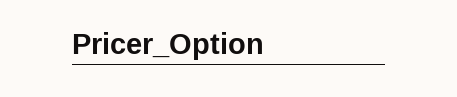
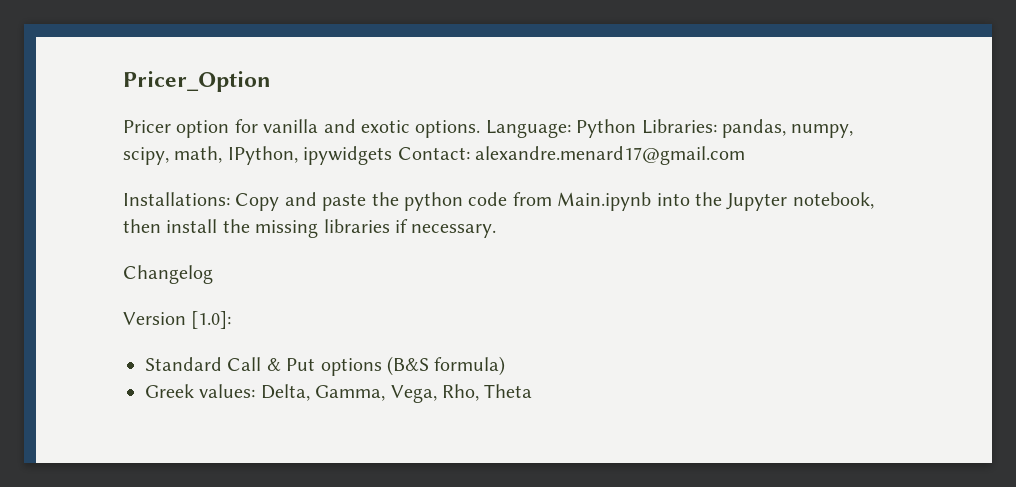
(264, 46) none -> [123,119,854,138] [123,146,745,165] [123,192,874,211] [123,219,497,238] [123,265,213,284] [123,311,232,329] [145,356,506,376] [145,384,533,403] // Pricer option for vanilla and exotic options. Language: Python Libraries: pandas, numpy, scipy, math, IPython, ipywidgets Contact: alexandre.menard17@gmail.com // Installations: Copy and paste the python code from Main.ipynb into the Jupyter notebook, then install the missing libraries if necessary. // Changelog // Version [1.0]: // Standard Call & Put options (B&S formula) // Greek values: Delta, Gamma, Vega, Rho, Theta

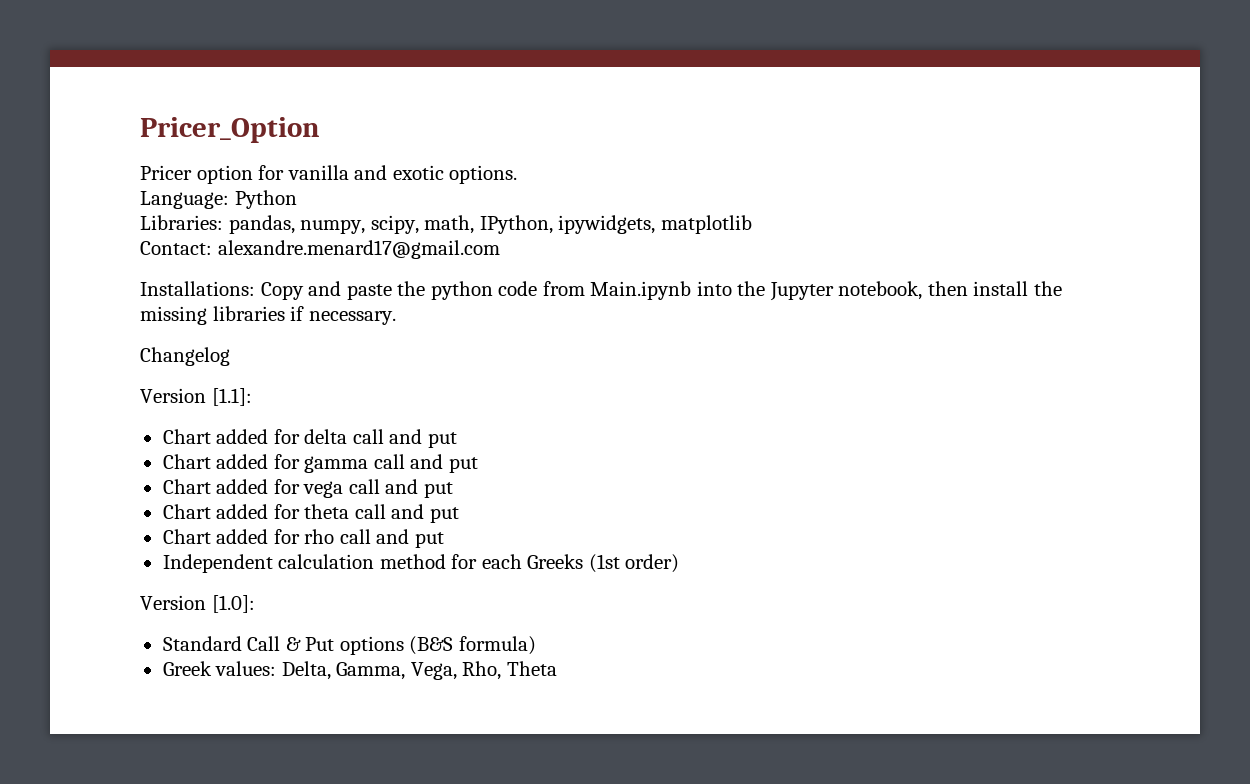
(481, 129) none -> (518, 174) //
(637, 128) none -> (297, 199) //
[303,146,393,165] ipywidgets -> [558,215,752,234] ipywidgets, matplotlib //
(213, 274) none -> [140,388,252,406] [162,429,457,448] [162,454,478,473] [162,479,453,498] [162,504,459,523] [162,529,444,548] [162,554,680,573] // Version [1.1]: // Chart added for delta call and put // Chart added for gamma call and put // Chart added for vega call and put // Chart added for theta call and put // Chart added for rho call and put // Independent calculation method for each Greeks (1st order)

